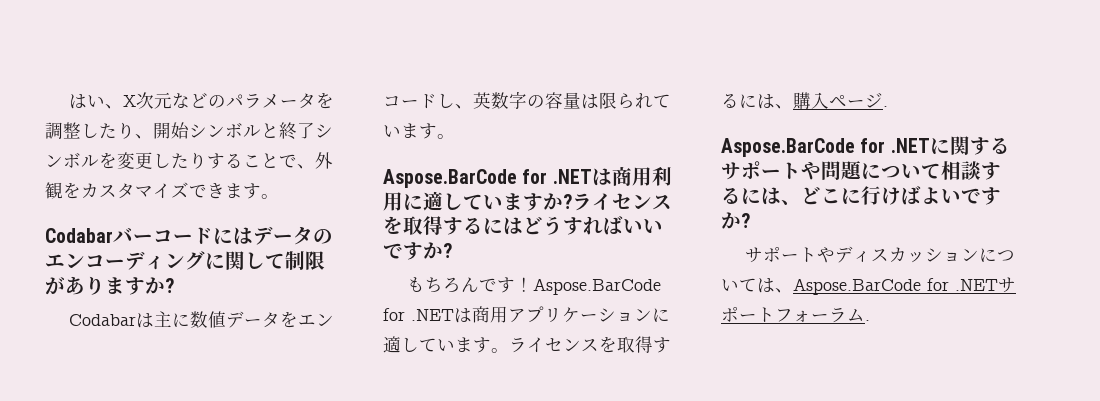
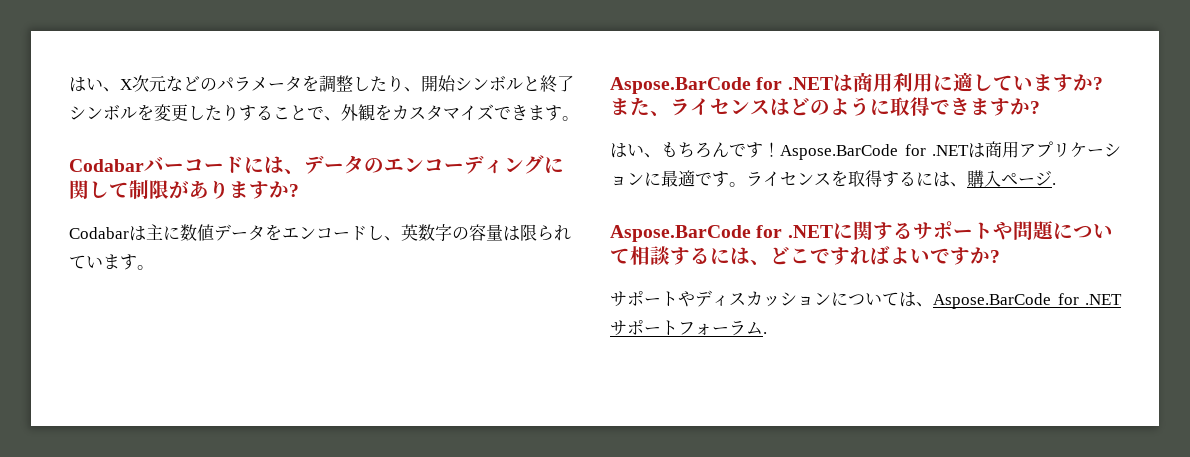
(253, 236) none -> [284,168,304,174] 、
[572,193,672,211] [383,216,663,235] [383,242,452,260] ライセンスを取得するにはどうすればいいですか? // -> [610,97,1040,116] [610,143,661,158] また、ライセンスはどのように取得できますか? // はい、
[383,336,473,353] 適していま -> [661,170,712,187] 最適で
[841,186,901,205] に行け -> [810,246,870,265] ですれ

